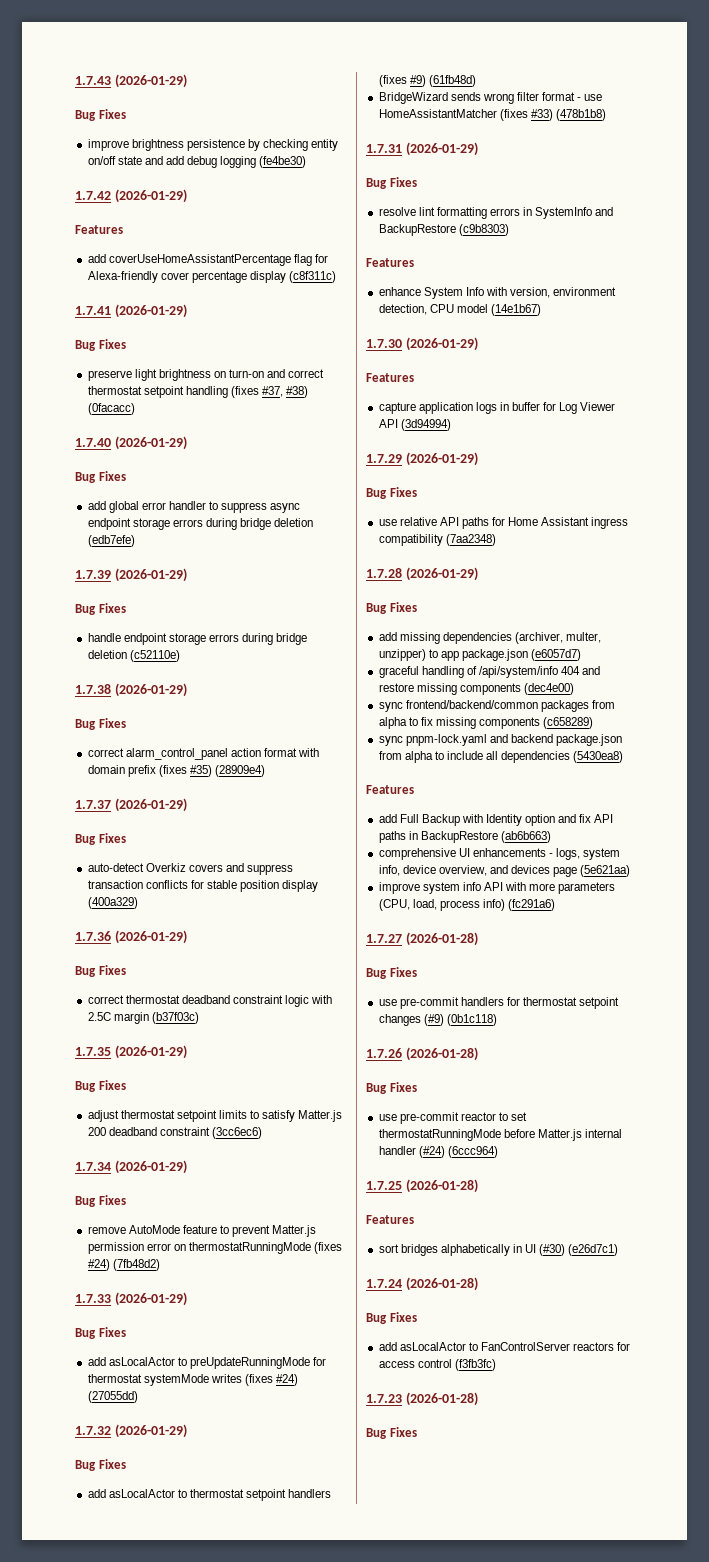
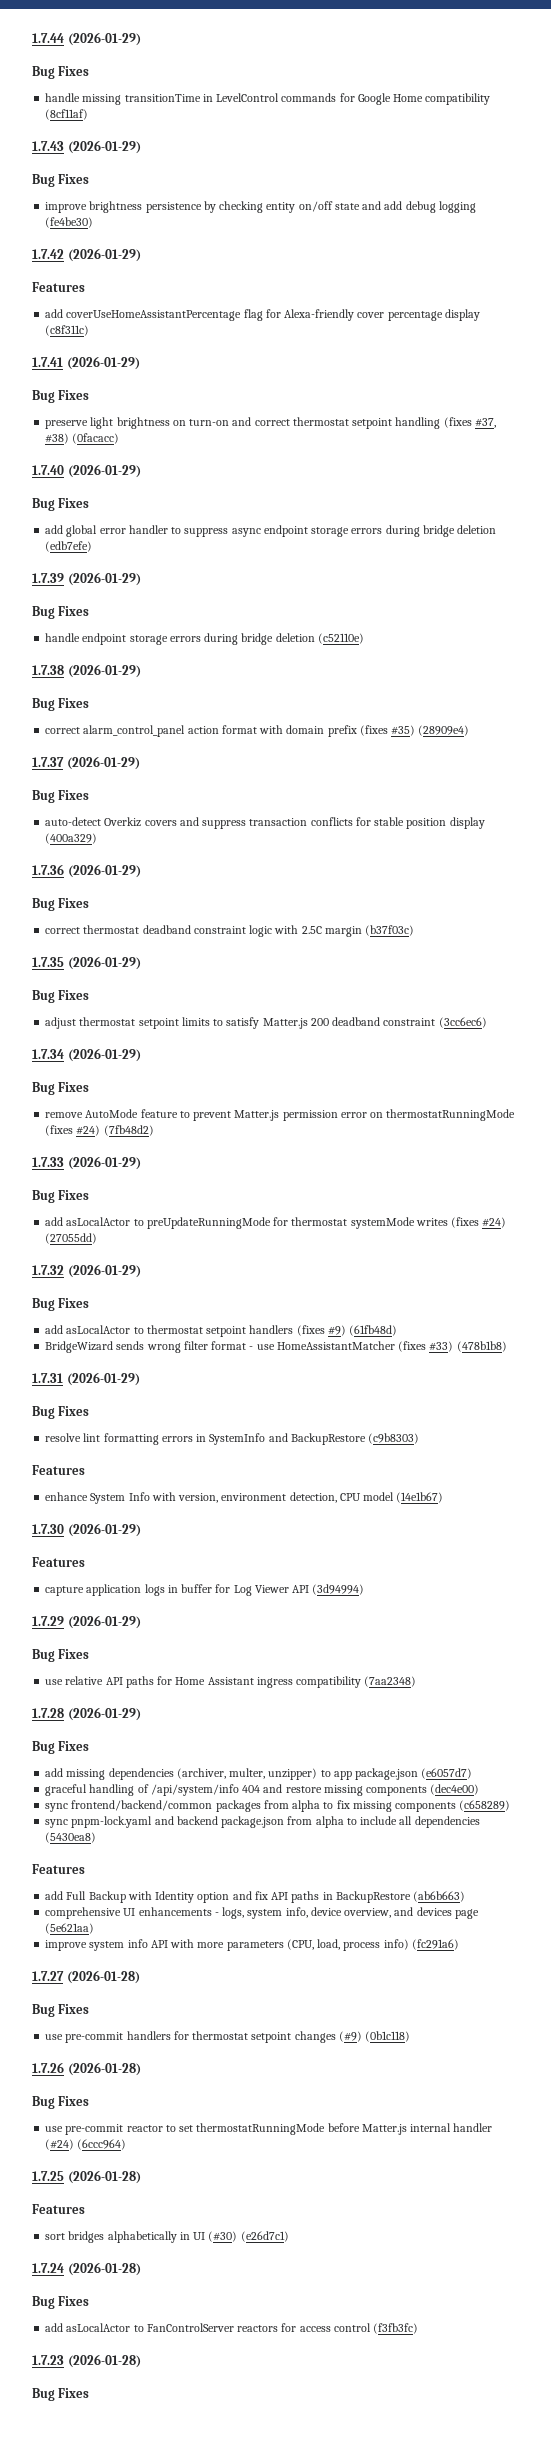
(75, 80) none -> [32,32,141,46] [32,66,90,79] [45,93,491,105] [45,109,89,120] 1.7.44 (2026-01-29) // Bug Fixes // handle missing transitionTime in LevelControl commands for Google Home compatibility (8cf11af) //

